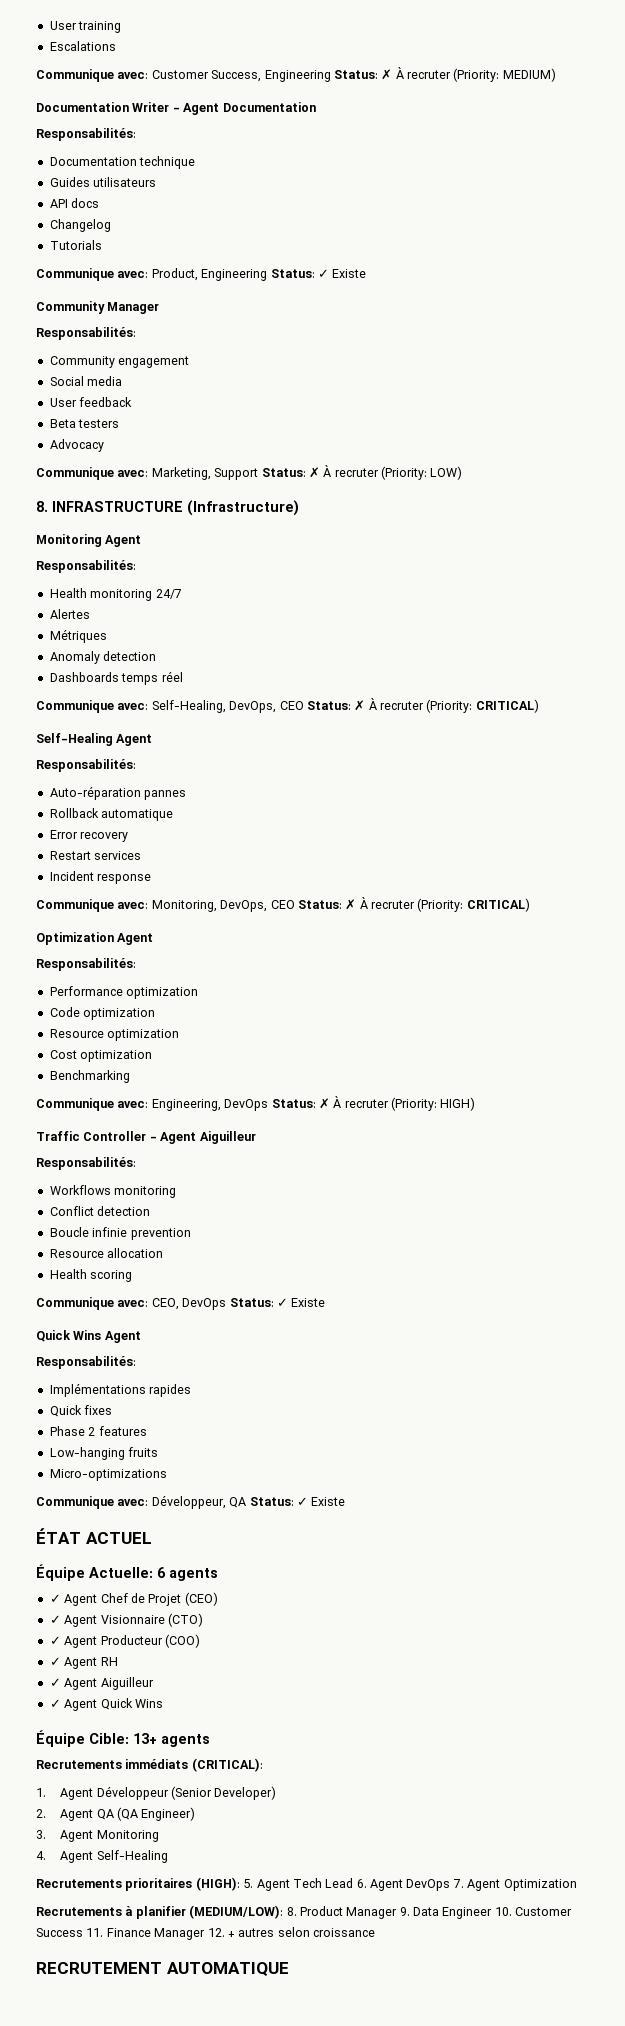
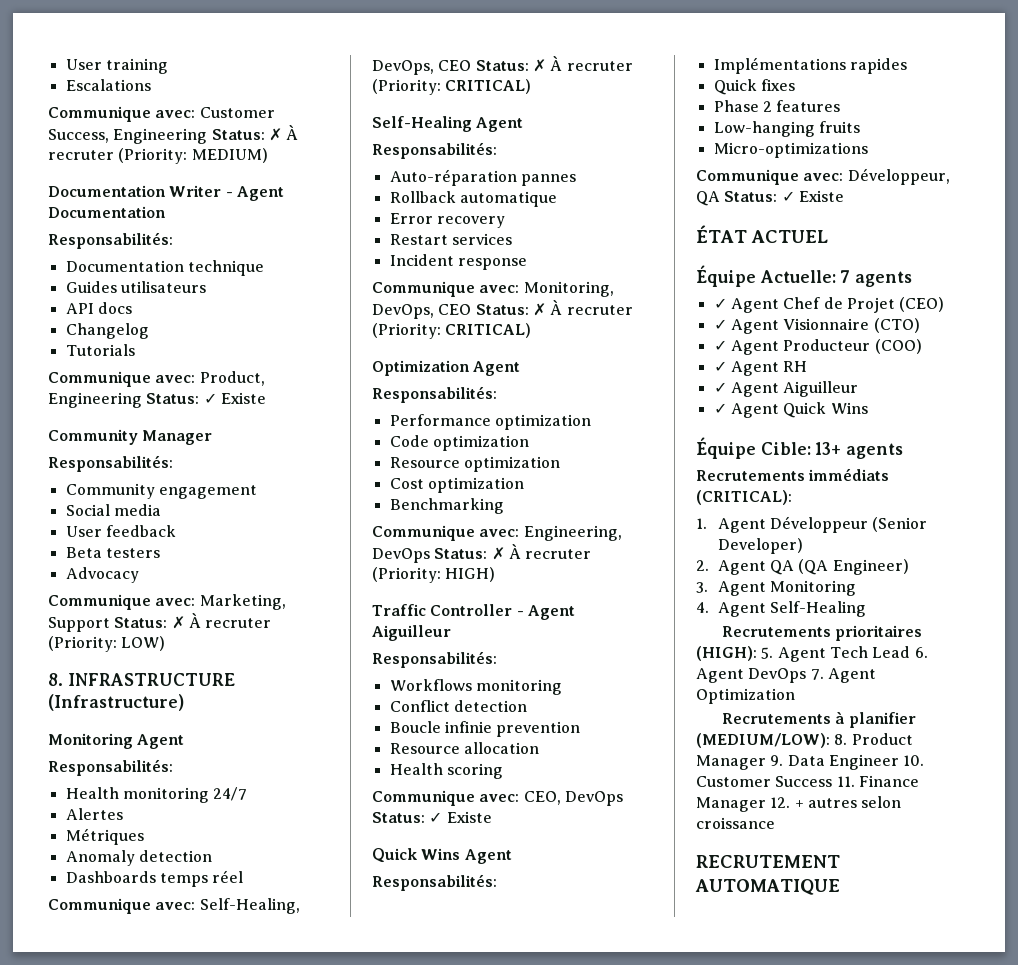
[157,1567,166,1578] 6 -> [840,270,851,283] 7

